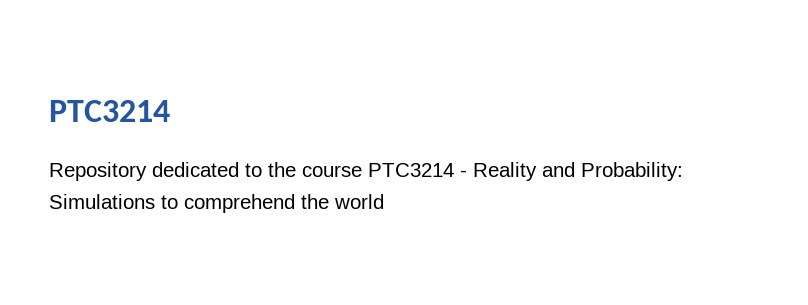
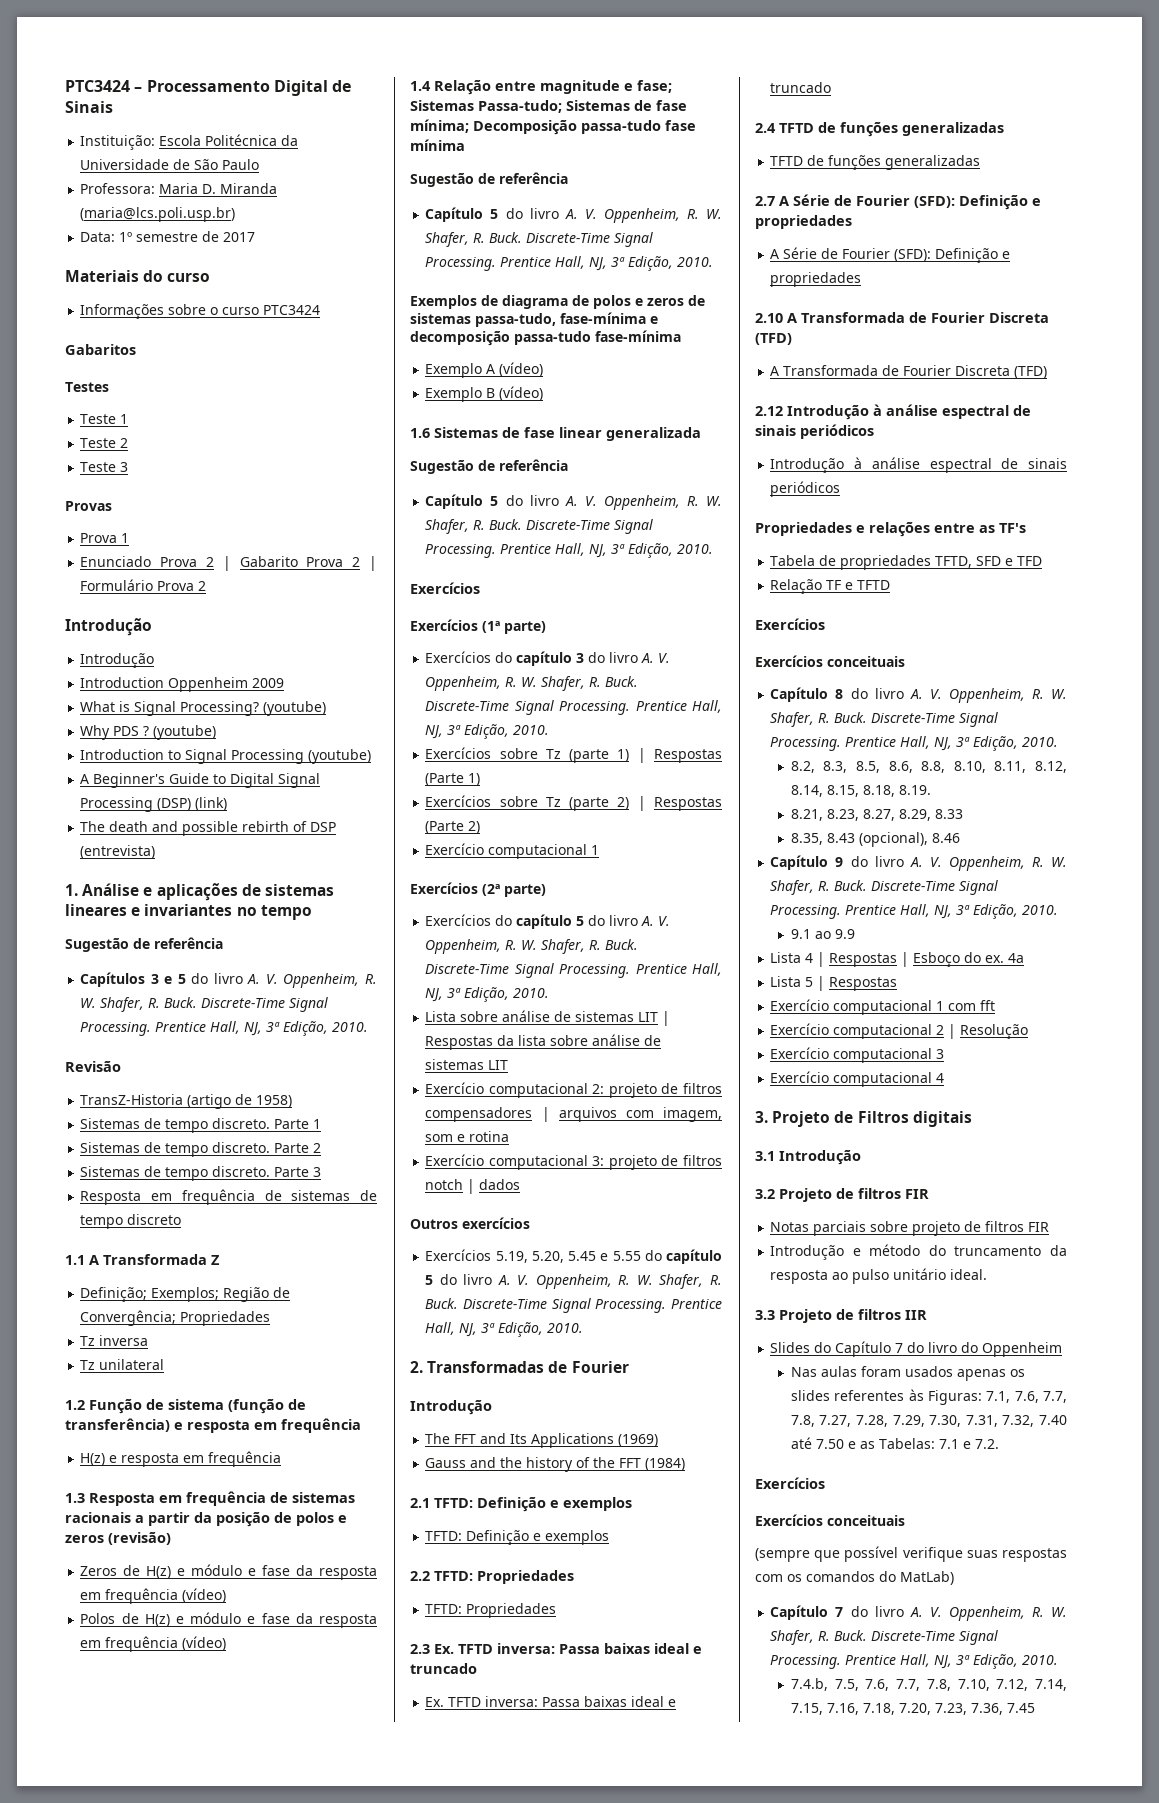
[49,100,170,122] [49,162,683,181] [49,194,384,213] PTC3214 // Repository dedicated to the course PTC3214 - Reality and Probability: Simulations to comprehend the world -> [65,80,352,96] [65,101,113,113] [80,134,299,150] [80,159,260,170] [80,183,278,194] [80,207,236,222] [80,231,256,242] [65,270,211,282] [80,304,321,319] [65,344,136,355] [65,382,109,392] [80,414,129,424] [80,438,129,448] [80,462,129,472] [65,501,112,511] [80,533,130,543] [80,556,378,571] [80,579,207,591] [65,618,152,636] [80,653,155,668] [80,677,285,692] [80,701,327,716] [80,725,217,740] [80,749,372,764] [80,773,321,788] [80,797,228,812] [80,821,337,836] [80,845,156,859] [65,883,334,901] [65,904,312,920] [65,937,223,952] [80,972,378,988] [80,997,329,1012] [80,1021,369,1036] [65,1061,121,1072] [80,1094,293,1109] [80,1118,322,1133] [80,1142,322,1157] [80,1166,322,1181] [80,1189,377,1205] [80,1214,182,1229] [65,1254,220,1265] [80,1287,291,1302] [80,1310,271,1326] [80,1335,149,1346] [80,1359,165,1370] [65,1399,306,1414] [65,1418,361,1433] [80,1451,282,1467] [65,1491,355,1506] [65,1512,347,1527] [65,1532,171,1545] [80,1564,377,1580] [80,1588,227,1604] [80,1612,377,1628] [80,1636,227,1652] [410,80,672,95] [410,100,687,113] [410,119,696,135] [410,139,465,151] [410,172,568,187] [425,207,722,223] [425,232,654,247] [425,256,714,271] [410,295,705,309] [410,312,658,327] [410,330,681,346] [425,362,544,378] [425,386,544,402] [410,427,701,441] [410,459,568,474] [425,494,722,510] [425,519,654,534] [425,543,714,558] [410,582,480,594] [410,619,546,634] [425,651,671,666] [425,676,639,691] [425,700,722,715] [425,724,550,739] [425,747,722,763] [425,773,481,786] [425,795,722,811] [425,821,481,834] [425,843,600,859] [410,882,546,897] [425,914,671,929] [425,939,639,954] [425,963,722,978] [425,987,550,1002] [425,1010,671,1026] [425,1034,662,1050] [425,1059,509,1070] [425,1082,722,1098] [425,1107,722,1122] [425,1131,510,1142] [425,1154,722,1170] [425,1179,521,1194] [410,1217,530,1229] [425,1249,722,1264] [425,1274,722,1289] [425,1298,722,1313] [425,1322,584,1337] [410,1361,629,1373] [410,1400,492,1415] [425,1433,659,1448] [425,1457,686,1472] [410,1497,632,1512] [425,1530,610,1545] [410,1570,574,1584] [425,1603,557,1618] [410,1643,702,1654] [410,1663,477,1674] [425,1696,677,1707] [770,82,832,93] [755,122,1004,137] [770,155,981,170] [755,194,1041,210] [755,215,852,229] [770,247,1011,263] [770,272,862,287] [755,312,1049,323] [755,333,792,345] [770,365,1048,379] [755,404,1031,420] [755,424,874,439] [770,457,1067,473] [770,481,841,497] [755,522,1026,537] [770,555,1043,570] [770,579,891,594] [755,618,825,630] [755,655,905,667] [770,687,1067,703] [770,712,999,727] [770,736,1059,751] [790,761,1067,773] [790,785,931,797] [790,809,963,821] [790,832,960,847] [770,855,1067,871] [770,880,999,895] [770,904,1059,919] [790,929,855,939] [770,952,1025,967] [770,976,898,991] [770,999,996,1015] [770,1023,1029,1039] [770,1047,945,1063] [770,1071,945,1087] [755,1111,972,1127] [755,1150,861,1165] [755,1188,929,1202] [770,1221,1050,1236] [770,1244,1067,1260] [770,1268,988,1284] [755,1309,927,1323] [770,1341,1063,1357] [790,1366,1025,1381] [790,1389,1067,1405] [790,1415,1067,1427] [790,1437,999,1449] [755,1477,825,1489] [755,1514,905,1526] [755,1546,1067,1562] [755,1571,954,1585] [770,1605,1067,1621] [770,1630,999,1645] [770,1654,1059,1669] [790,1678,1067,1691] [790,1703,1035,1715] PTC3424 – Processamento Digital de Sinais // Instituição: Escola Politécnica da Universidade de São Paulo // Professora: Maria D. Miranda (maria@lcs.poli.usp.br) // Data: 1º semestre de 2017 // Materiais do curso // Informações sobre o curso PTC3424 // Gabaritos // Testes // Teste 1 // Teste 2 // Teste 3 // Provas // Prova 1 // Enunciado Prova 2 | Gabarito Prova 2 | Formulário Prova 2 // Introdução // Introdução // Introduction Oppenheim 2009 // What is Signal Processing? (youtube) // Why PDS ? (youtube) // Introduction to Signal Processing (youtube) // A Beginner's Guide to Digital Signal Processing (DSP) (link) // The death and possible rebirth of DSP (entrevista) // 1. Análise e aplicações de sistemas lineares e invariantes no tempo // Sugestão de referência // Capítulos 3 e 5 do livro A. V. Oppenheim, R. W. Shafer, R. Buck. Discrete-Time Signal Processing. Prentice Hall, NJ, 3ª Edição, 2010. // Revisão // TransZ-Historia (artigo de 1958) // Sistemas de tempo discreto. Parte 1 // Sistemas de tempo discreto. Parte 2 // Sistemas de tempo discreto. Parte 3 // Resposta em frequência de sistemas de tempo discreto // 1.1 A Transformada Z // Definição; Exemplos; Região de Convergência; Propriedades // Tz inversa // Tz unilateral // 1.2 Função de sistema (função de transferência) e resposta em frequência // H(z) e resposta em frequência // 1.3 Resposta em frequência de sistemas racionais a partir da posição de polos e zeros (revisão) // Zeros de H(z) e módulo e fase da resposta em frequência (vídeo) // Polos de H(z) e módulo e fase da resposta em frequência (vídeo) // 1.4 Relação entre magnitude e fase; Sistemas Passa-tudo; Sistemas de fase mínima; Decomposição passa-tudo fase mínima // Sugestão de referência // Capítulo 5 do livro A. V. Oppenheim, R. W. Shafer, R. Buck. Discrete-Time Signal Processing. Prentice Hall, NJ, 3ª Edição, 2010. // Exemplos de diagrama de polos e zeros de sistemas passa-tudo, fase-mínima e decomposição passa-tudo fase-mínima // Exemplo A (vídeo) // Exemplo B (vídeo) // 1.6 Sistemas de fase linear generalizada // Sugestão de referência // Capítulo 5 do livro A. V. Oppenheim, R. W. Shafer, R. Buck. Discrete-Time Signal Processing. Prentice Hall, NJ, 3ª Edição, 2010. // Exercícios // Exercícios (1ª parte) // Exercícios do capítulo 3 do livro A. V. Oppenheim, R. W. Shafer, R. Buck. Discrete-Time Signal Processing. Prentice Hall, NJ, 3ª Edição, 2010. // Exercícios sobre Tz (parte 1) | Respostas (Parte 1) // Exercícios sobre Tz (parte 2) | Respostas (Parte 2) // Exercício computacional 1 // Exercícios (2ª parte) // Exercícios do capítulo 5 do livro A. V. Oppenheim, R. W. Shafer, R. Buck. Discrete-Time Signal Processing. Prentice Hall, NJ, 3ª Edição, 2010. // Lista sobre análise de sistemas LIT | Respostas da lista sobre análise de sistemas LIT // Exercício computacional 2: projeto de filtros compensadores | arquivos com imagem, som e rotina // Exercício computacional 3: projeto de filtros notch | dados // Outros exercícios // Exercícios 5.19, 5.20, 5.45 e 5.55 do capítulo 5 do livro A. V. Oppenheim, R. W. Shafer, R. Buck. Discrete-Time Signal Processing. Prentice Hall, NJ, 3ª Edição, 2010. // 2. Transformadas de Fourier // Introdução // The FFT and Its Applications (1969) // Gauss and the history of the FFT (1984) // 2.1 TFTD: Definição e exemplos // TFTD: Definição e exemplos // 2.2 TFTD: Propriedades // TFTD: Propriedades // 2.3 Ex. TFTD inversa: Passa baixas ideal e truncado // Ex. TFTD inversa: Passa baixas ideal e truncado // 2.4 TFTD de funções generalizadas // TFTD de funções generalizadas // 2.7 A Série de Fourier (SFD): Definição e propriedades // A Série de Fourier (SFD): Definição e propriedades // 2.10 A Transformada de Fourier Discreta (TFD) // A Transformada de Fourier Discreta (TFD) // 2.12 Introdução à análise espectral de sinais periódicos // Introdução à análise espectral de sinais periódicos // Propriedades e relações entre as TF's // Tabela de propriedades TFTD, SFD e TFD // Relação TF e TFTD // Exercícios // Exercícios conceituais // Capítulo 8 do livro A. V. Oppenheim, R. W. Shafer, R. Buck. Discrete-Time Signal Processing. Prentice Hall, NJ, 3ª Edição, 2010. // 8.2, 8.3, 8.5, 8.6, 8.8, 8.10, 8.11, 8.12, 8.14, 8.15, 8.18, 8.19. // 8.21, 8.23, 8.27, 8.29, 8.33 // 8.35, 8.43 (opcional), 8.46 // Capítulo 9 do livro A. V. Oppenheim, R. W. Shafer, R. Buck. Discrete-Time Signal Processing. Prentice Hall, NJ, 3ª Edição, 2010. // 9.1 ao 9.9 // Lista 4 | Respostas | Esboço do ex. 4a // Lista 5 | Respostas // Exercício computacional 1 com fft // Exercício computacional 2 | Resolução // Exercício computacional 3 // Exercício computacional 4 // 3. Projeto de Filtros digitais // 3.1 Introdução // 3.2 Projeto de filtros FIR // Notas parciais sobre projeto de filtros FIR // Introdução e método do truncamento da resposta ao pulso unitário ideal. // 3.3 Projeto de filtros IIR // Slides do Capítulo 7 do livro do Oppenheim // Nas aulas foram usados apenas os slides referentes às Figuras: 7.1, 7.6, 7.7, 7.8, 7.27, 7.28, 7.29, 7.30, 7.31, 7.32, 7.40 até 7.50 e as Tabelas: 7.1 e 7.2. // Exercícios // Exercícios conceituais // (sempre que possível verifique suas respostas com os comandos do MatLab) // Capítulo 7 do livro A. V. Oppenheim, R. W. Shafer, R. Buck. Discrete-Time Signal Processing. Prentice Hall, NJ, 3ª Edição, 2010. // 7.4.b, 7.5, 7.6, 7.7, 7.8, 7.10, 7.12, 7.14, 7.15, 7.16, 7.18, 7.20, 7.23, 7.36, 7.45

